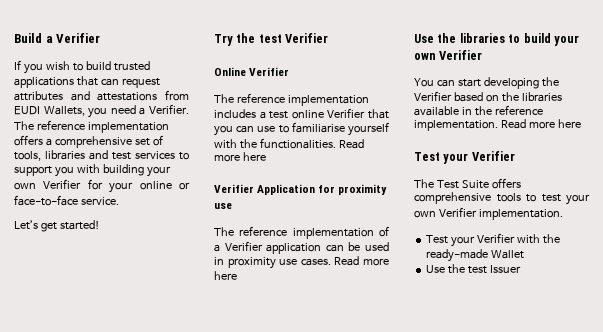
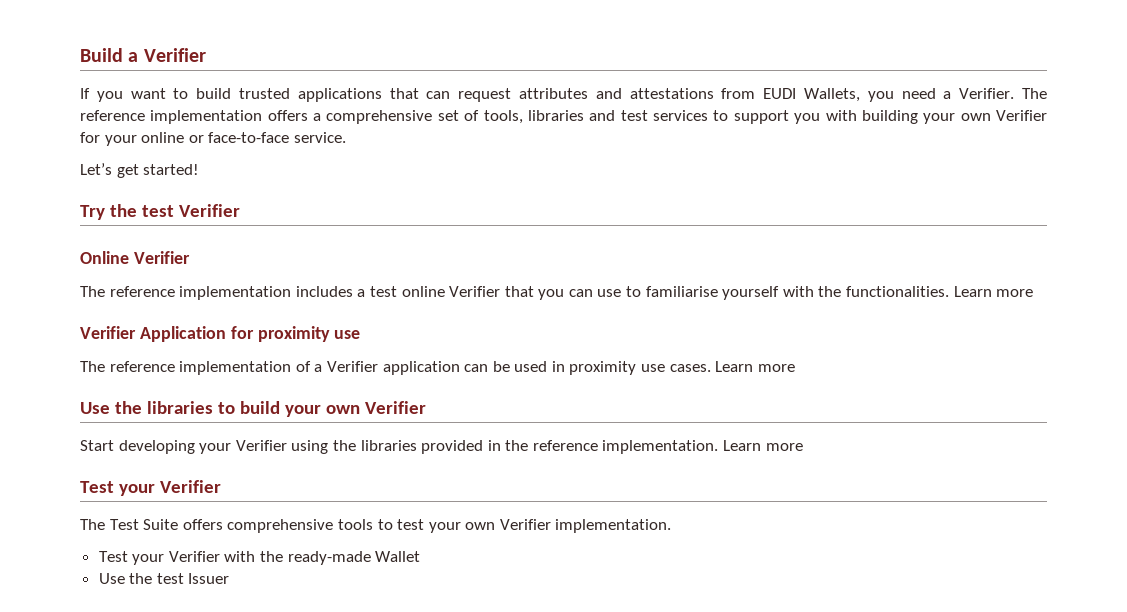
[45,61,70,70] wish -> [130,88,166,99] want
[338,139,364,149] [214,152,266,162] Read more here -> [953,286,1034,297] Learn more
[334,256,389,266] [214,271,237,280] Read more here -> [715,361,795,372] Learn more
[414,77,559,89] [414,91,562,102] [414,106,459,116] You can start developing the Verifier based on the libraries available -> [80,440,484,454] Start developing your Verifier using the libraries provided
[500,119,581,129] Read more here -> [723,440,803,451] Learn more

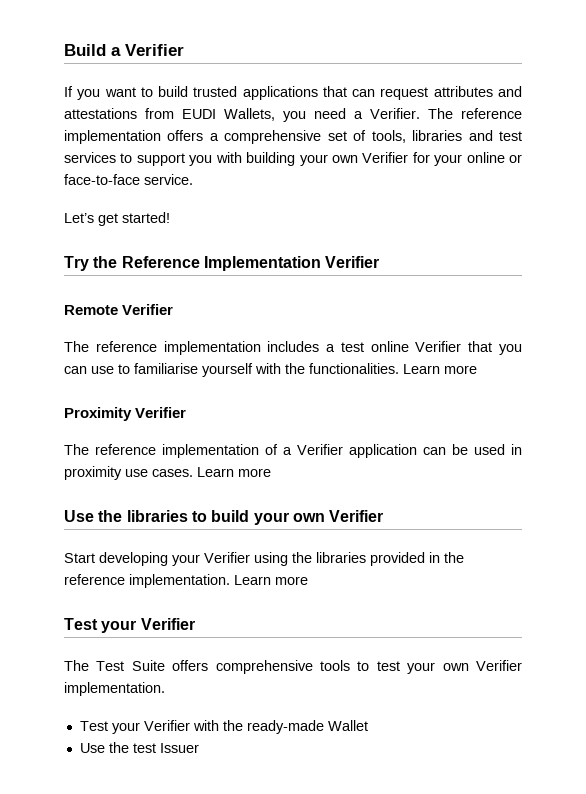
[141,204,240,217] [80,251,129,264] test Verifier // Online -> [121,256,380,271] [64,305,118,315] Reference Implementation Verifier // Remote
[80,326,361,342] Verifier Application for proximity use -> [64,407,187,421] Proximity Verifier

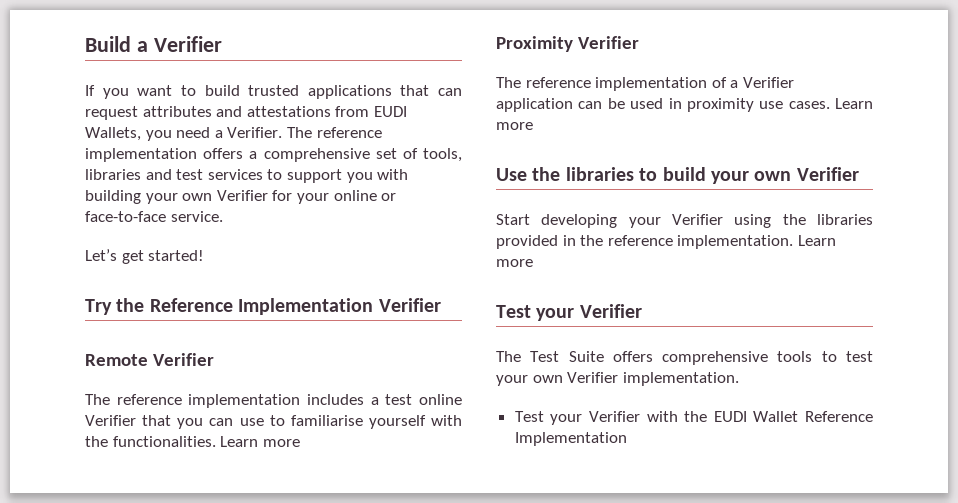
[246,720,324,734] ready-made -> [713,411,747,422] EUDI
[79,742,199,753] // Use the test Issuer -> [805,411,873,422] [514,432,627,446] Reference Implementation

